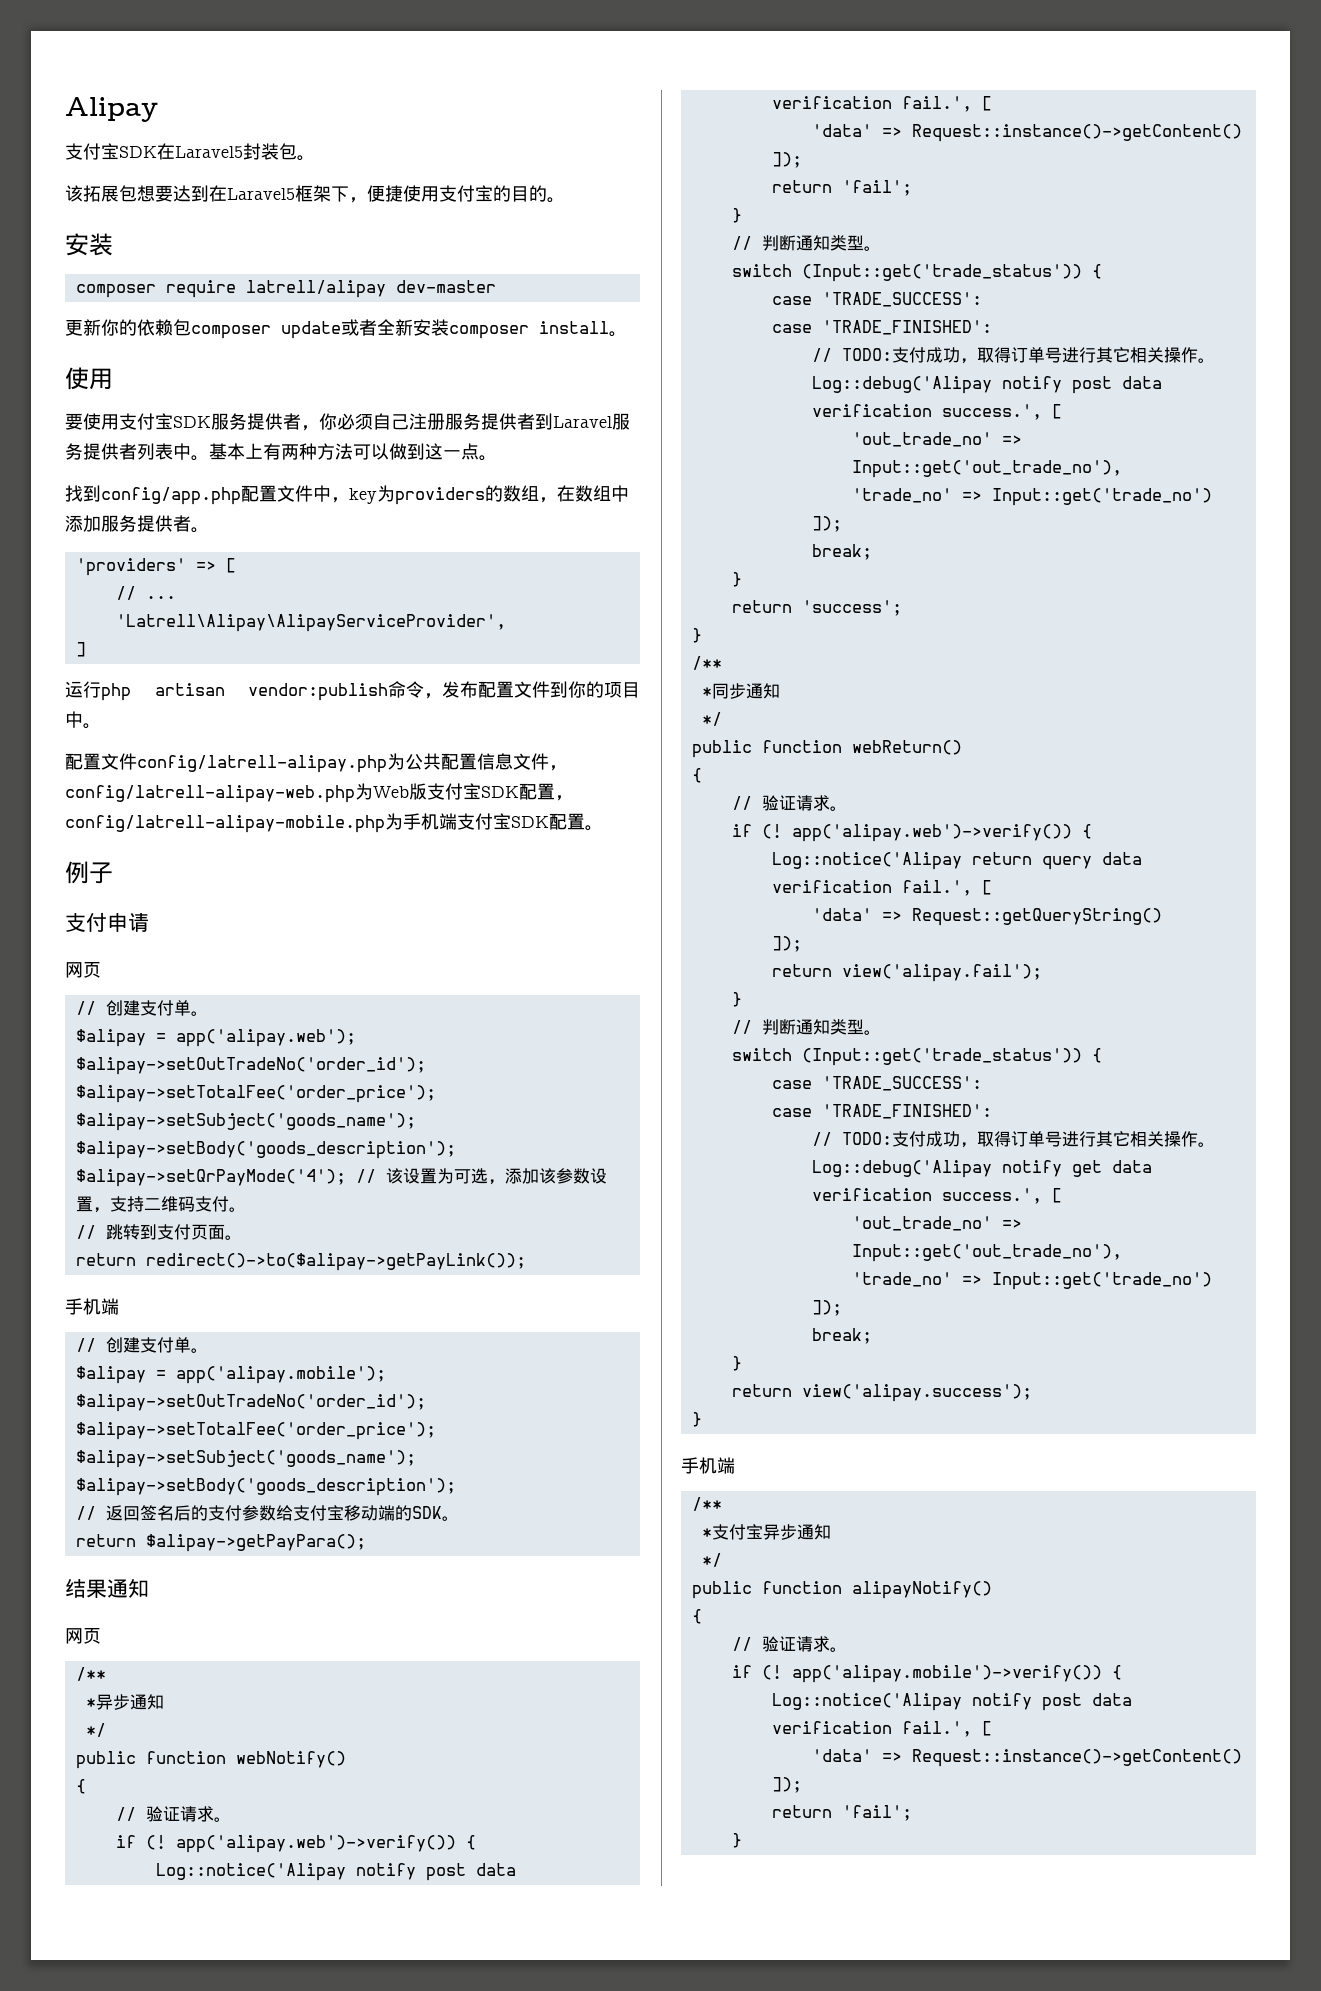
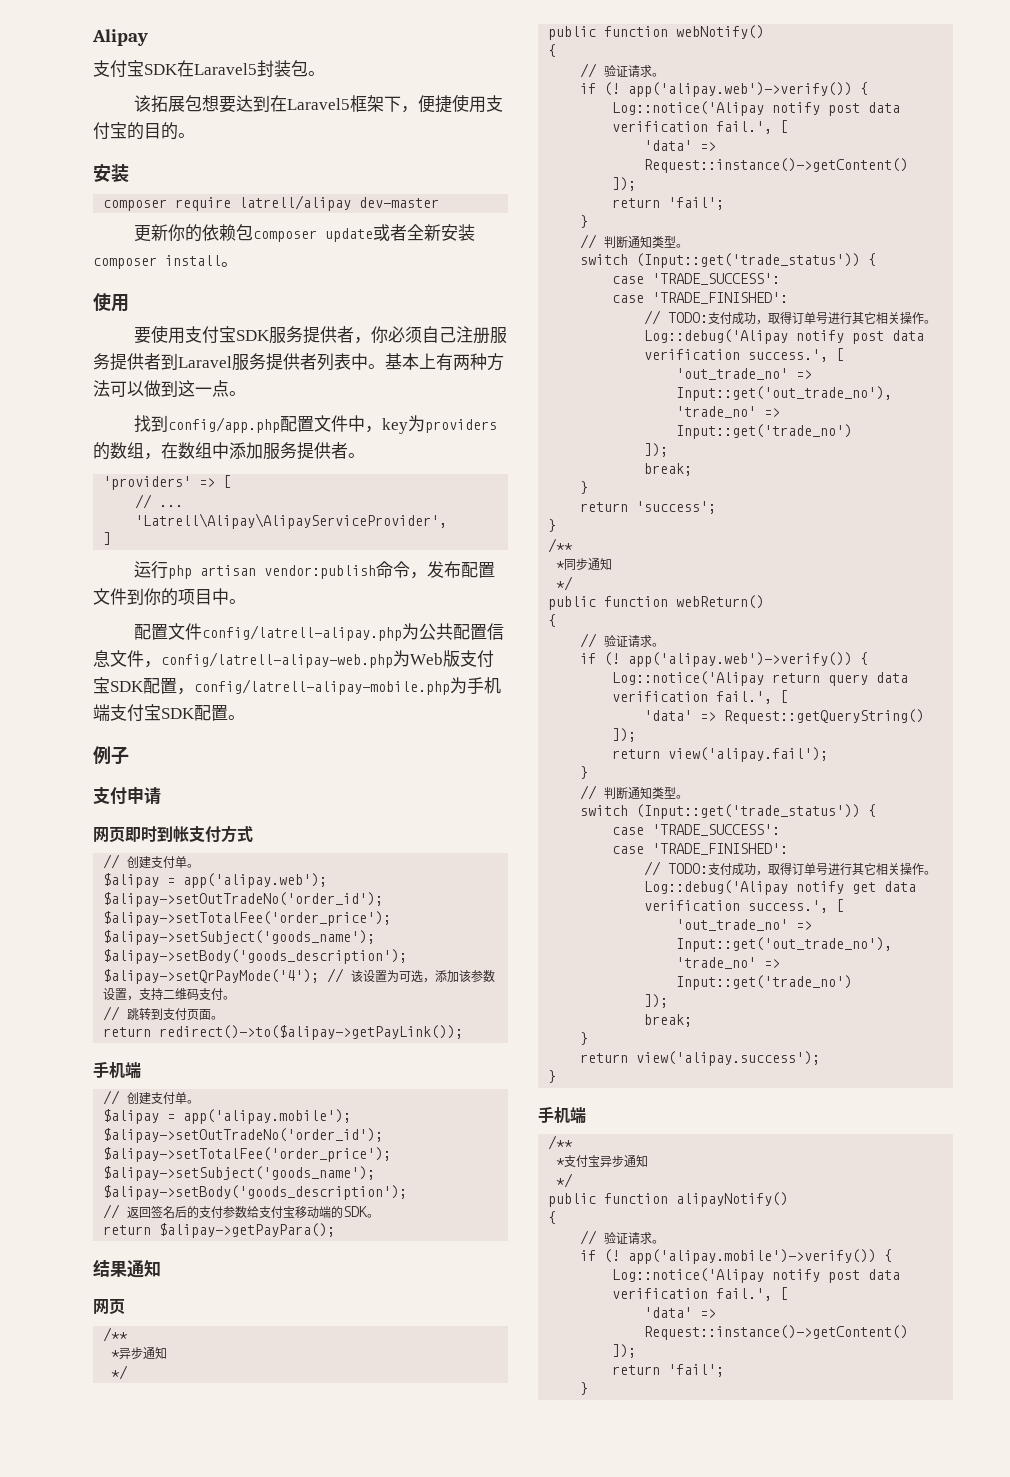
(101, 970) none -> [125,825,253,843] 即时到帐支付方式

